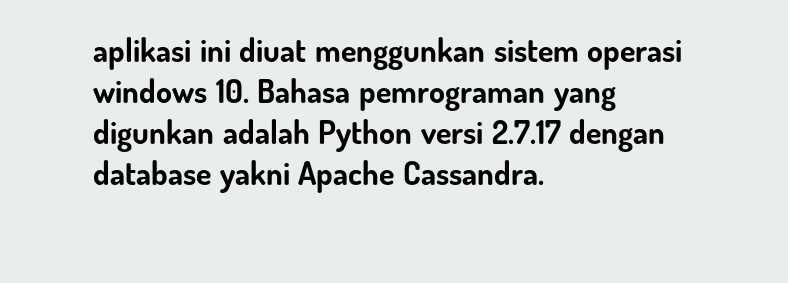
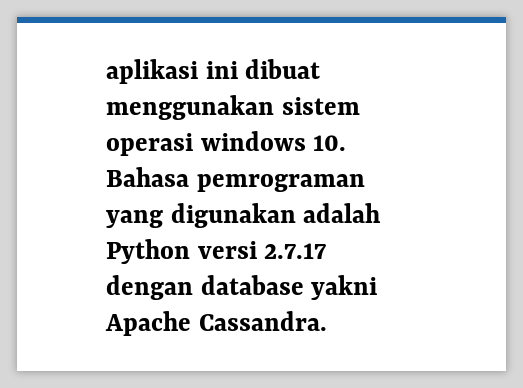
[239,37,485,70] diuat menggunkan -> [245,59,321,79] [106,95,274,120] dibuat menggunakan
[93,119,214,152] digunkan -> [170,203,296,228] digunakan

